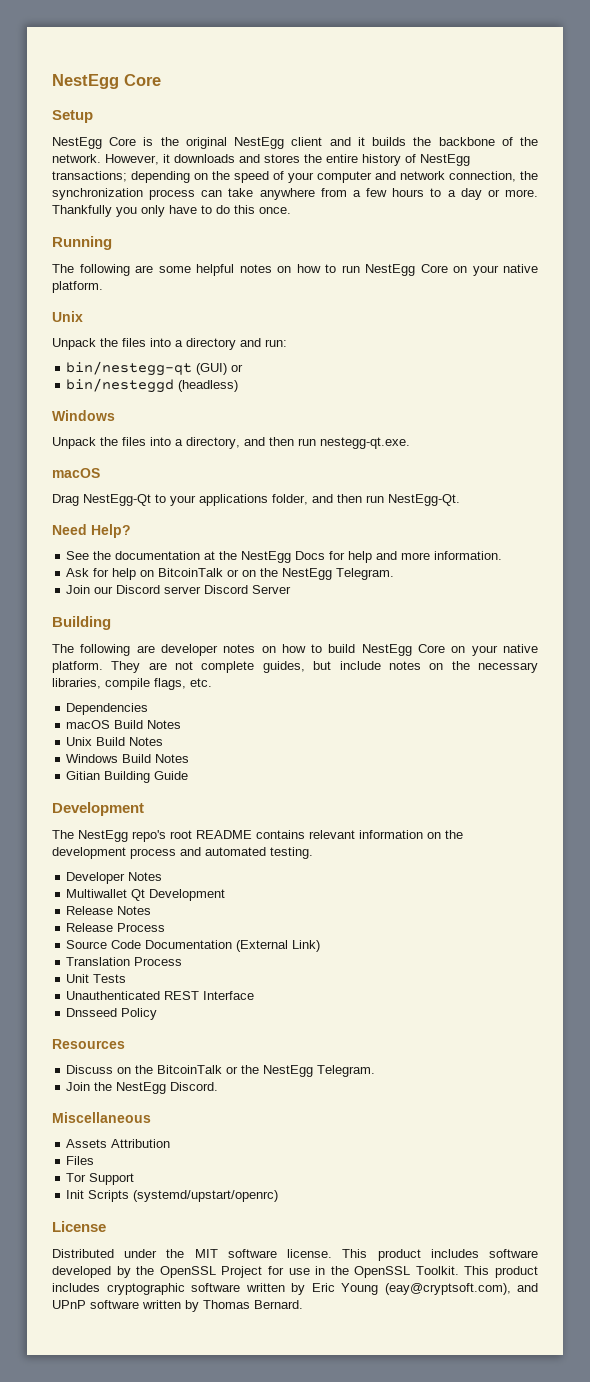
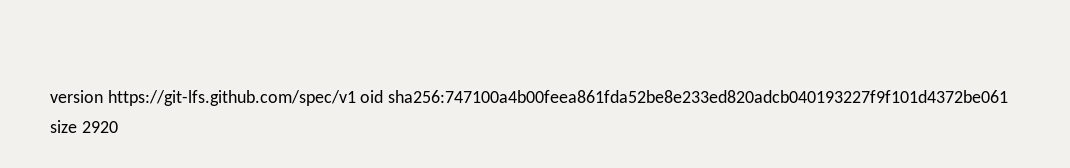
[52,74,161,89] [52,110,93,123] [52,137,538,149] [52,154,470,166] [52,171,538,183] [52,188,538,200] [52,205,291,217] [52,236,112,250] [52,264,538,276] [52,281,103,293] [52,311,83,322] [52,338,287,350] [66,361,244,376] [66,378,239,393] [52,410,115,421] [52,437,410,449] [52,468,100,478] [52,494,460,506] [52,524,131,538] [66,551,503,563] [66,568,395,580] [66,585,292,594] [52,616,111,630] [52,644,539,656] [52,661,538,673] [52,678,212,690] [66,703,149,715] [66,720,182,729] [66,737,164,746] [66,754,190,763] [66,771,189,783] [52,802,144,816] [52,830,463,842] [52,847,313,859] [66,872,163,884] [66,889,226,901] [66,906,152,915] [66,923,166,932] [66,940,321,952] [66,957,183,966] [66,974,127,983] [66,991,255,1000] [66,1008,158,1020] [52,1039,125,1049] [66,1065,376,1077] [66,1082,219,1094] [52,1112,151,1123] [66,1139,171,1148] [66,1156,95,1165] [66,1173,135,1185] [66,1190,279,1202] [52,1221,106,1232] [52,1249,538,1261] [52,1266,538,1278] [52,1283,538,1295] [52,1300,303,1312] NestEgg Core // Setup // NestEgg Core is the original NestEgg client and it builds the backbone of the network. However, it downloads and stores the entire history of NestEgg transactions; depending on the speed of your computer and network connection, the synchronization process can take anywhere from a few hours to a day or more. Thankfully you only have to do this once. // Running // The following are some helpful notes on how to run NestEgg Core on your native platform. // Unix // Unpack the files into a directory and run: // bin/nestegg-qt (GUI) or // bin/nesteggd (headless) // Windows // Unpack the files into a directory, and then run nestegg-qt.exe. // macOS // Drag NestEgg-Qt to your applications folder, and then run NestEgg-Qt. // Need Help? // See the documentation at the NestEgg Docs for help and more information. // Ask for help on BitcoinTalk or on the NestEgg Telegram. // Join our Discord server Discord Server // Building // The following are developer notes on how to build NestEgg Core on your native platform. They are not complete guides, but include notes on the necessary libraries, compile flags, etc. // Dependencies // macOS Build Notes // Unix Build Notes // Windows Build Notes // Gitian Building Guide // Development // The NestEgg repo's root README contains relevant information on the development process and automated testing. // Developer Notes // Multiwallet Qt Development // Release Notes // Release Process // Source Code Documentation (External Link) // Translation Process // Unit Tests // Unauthenticated REST Interface // Dnsseed Policy // Resources // Discuss on the BitcoinTalk or the NestEgg Telegram. // Join the NestEgg Discord. // Miscellaneous // Assets Attribution // Files // Tor Support // Init Scripts (systemd/upstart/openrc) // License // Distributed under the MIT software license. This product includes software developed by the OpenSSL Project for use in the OpenSSL Toolkit. This product includes cryptographic software written by Eric Young (eay@cryptsoft.com), and UPnP software written by Thomas Bernard. -> [50,90,1009,106] [50,120,118,133] version https://git-lfs.github.com/spec/v1 oid sha256:747100a4b00feea861fda52be8e233ed820adcb040193227f9f101d4372be061 size 2920

